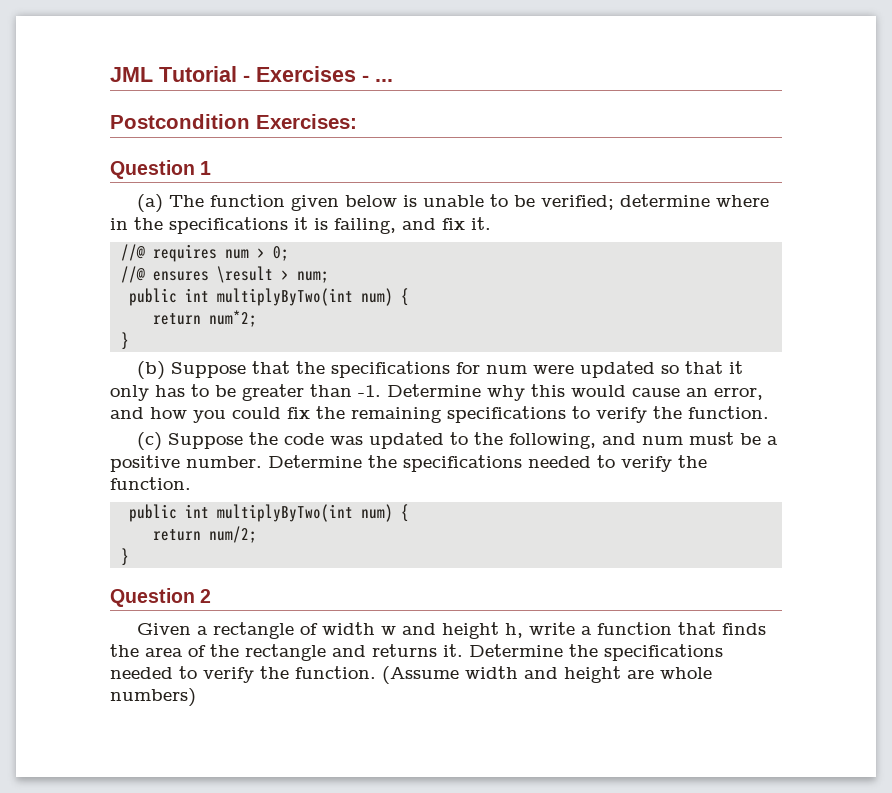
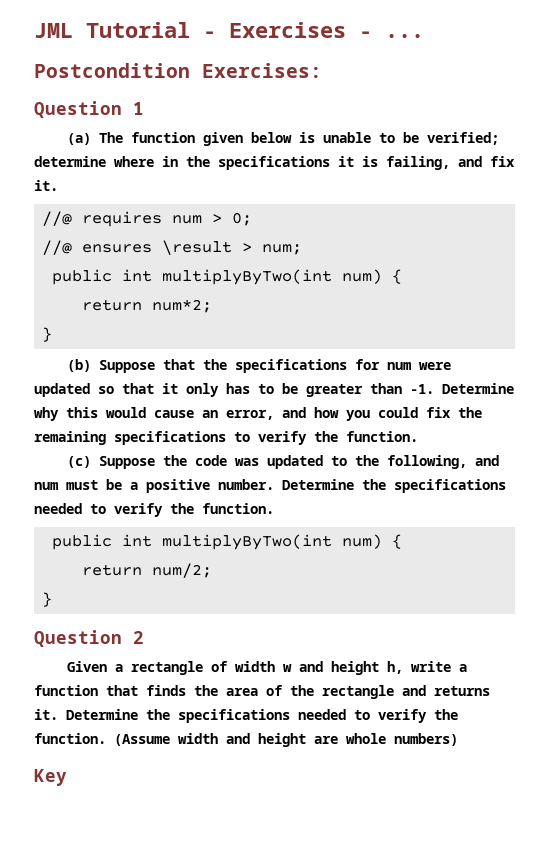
(196, 697) none -> [34,769,67,786] // Key

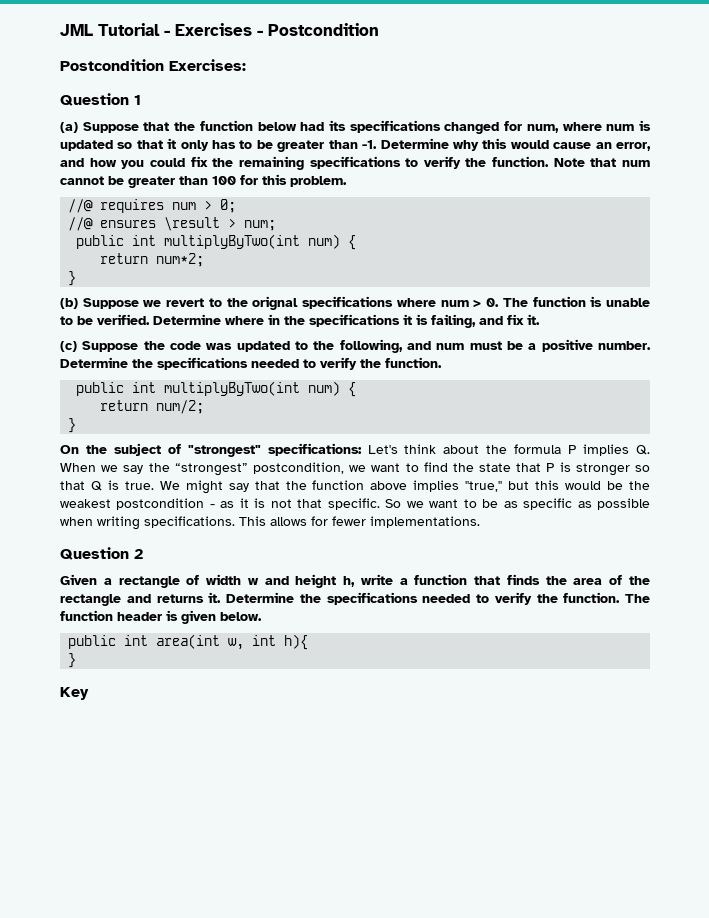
[385,34,424,38] ... -> [268,23,379,36] Postcondition
[99,132,500,146] [34,156,515,170] [34,180,58,191] [42,211,253,227] [42,240,303,255] [52,269,403,285] [82,299,213,313] [42,327,53,342] [67,359,452,373] The function given below is unable to be verified; determine where in the specifications it is failing, and fix it. // //@ requires num > 0; // //@ ensures \result > num; // public int multiplyByTwo(int num) { // return num*2; // } // (b) Suppose that the specifications for num were -> [82,120,651,134] Suppose that the function below had its specifications changed for num, where num is
(418, 436) none -> [553,158,650,167] [60,174,347,188] [68,199,237,213] [68,217,277,231] [76,234,357,250] [100,253,205,267] [68,271,77,286] [60,296,650,310] [60,314,540,328] Note that num cannot be greater than 100 for this problem. // //@ requires num > 0; // //@ ensures \result > num; // public int multiplyByTwo(int num) { // return num*2; // } // (b) Suppose we revert to the orignal specifications where num > 0. The function is unable to be verified. Determine where in the specifications it is failing, and fix it.
(53, 599) none -> [60,443,650,457] [60,462,650,476] [60,480,650,494] [60,498,651,510] [60,516,480,530] // On the subject of "strongest" specifications: Let's think about the formula P implies Q. When we say the “strongest” postcondition, we want to find the state that P is stronger so that Q is true. We might say that the function above implies "true," but this would be the weakest postcondition - as it is not that specific. So we want to be as specific as possible when writing specifications. This allows for fewer implementations.
[114,733,458,747] (Assume width and height are whole numbers) -> [625,594,650,603] [60,610,262,624] [68,634,309,650] [68,653,77,668] The function header is given below. // public int area(int w, int h){ // }

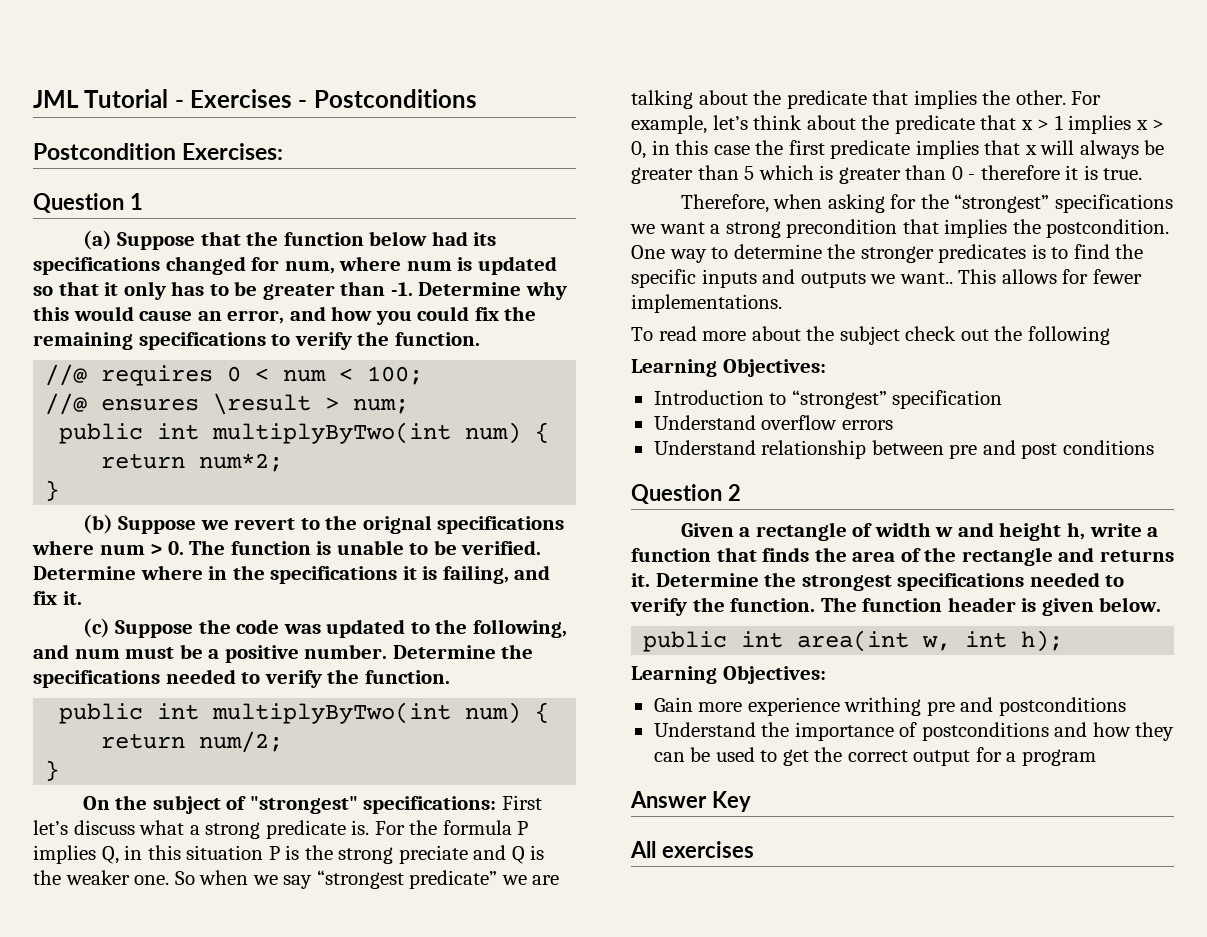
[268,23,379,36] Postcondition -> [313,89,477,108] Postconditions
[553,158,650,167] [60,174,347,188] [68,199,237,213] Note that num cannot be greater than 100 for this problem. // //@ requires num > 0; -> [45,364,424,386] // //@ requires 0 < num < 100;
[367,444,650,456] [60,463,144,474] Let's think about the formula P implies Q. When we say -> [501,795,542,810] [33,820,529,839] [33,845,545,864] [33,870,560,889] [631,90,1102,109] [631,115,1165,134] [631,140,1165,159] [631,165,1143,184] [680,194,917,213] First let’s discuss what a strong predicate is. For the formula P implies Q, in this situation P is the strong preciate and Q is the weaker one. So when we say “strongest predicate” we are talking about the predicate that implies the other. For example, let’s think about the predicate that x > 1 implies x > 0, in this case the first predicate implies that x will always be greater than 5 which is greater than 0 - therefore it is true. // Therefore, when asking for
[252,462,650,476] [60,480,650,494] [60,498,651,510] [60,516,235,530] postcondition, we want to find the state that P is stronger so that Q is true. We might say that the function above implies "true," but this would be the weakest postcondition - as it is not that specific. So we want to be as specific as possible when writing specifications. -> [1054,194,1173,213] [630,219,1170,238] [631,244,1144,263] [631,269,953,288] specifications we want a strong precondition that implies the postcondition. One way to determine the stronger predicates is to find the specific inputs and outputs we want..
(480, 522) none -> [631,326,1110,345] [631,358,826,377] [653,390,1003,409] [653,415,893,430] [653,440,1154,459] // To read more about the subject check out the following // Learning Objectives: // Introduction to “strongest” specification // Understand overflow errors // Understand relationship between pre and post conditions
(321, 598) none -> [801,575,892,591] strongest
[284,634,309,650] [68,653,77,668] h){ // } // -> [1021,630,1064,652] [631,665,826,684] [653,697,1126,716] [653,722,1175,741] [653,747,1096,766] [630,791,707,808] h); // Learning Objectives: // Gain more experience writhing pre and postconditions // Understand the importance of postconditions and how they can be used to get the correct output for a program // Answer
(89, 693) none -> [630,841,754,858] // All exercises

